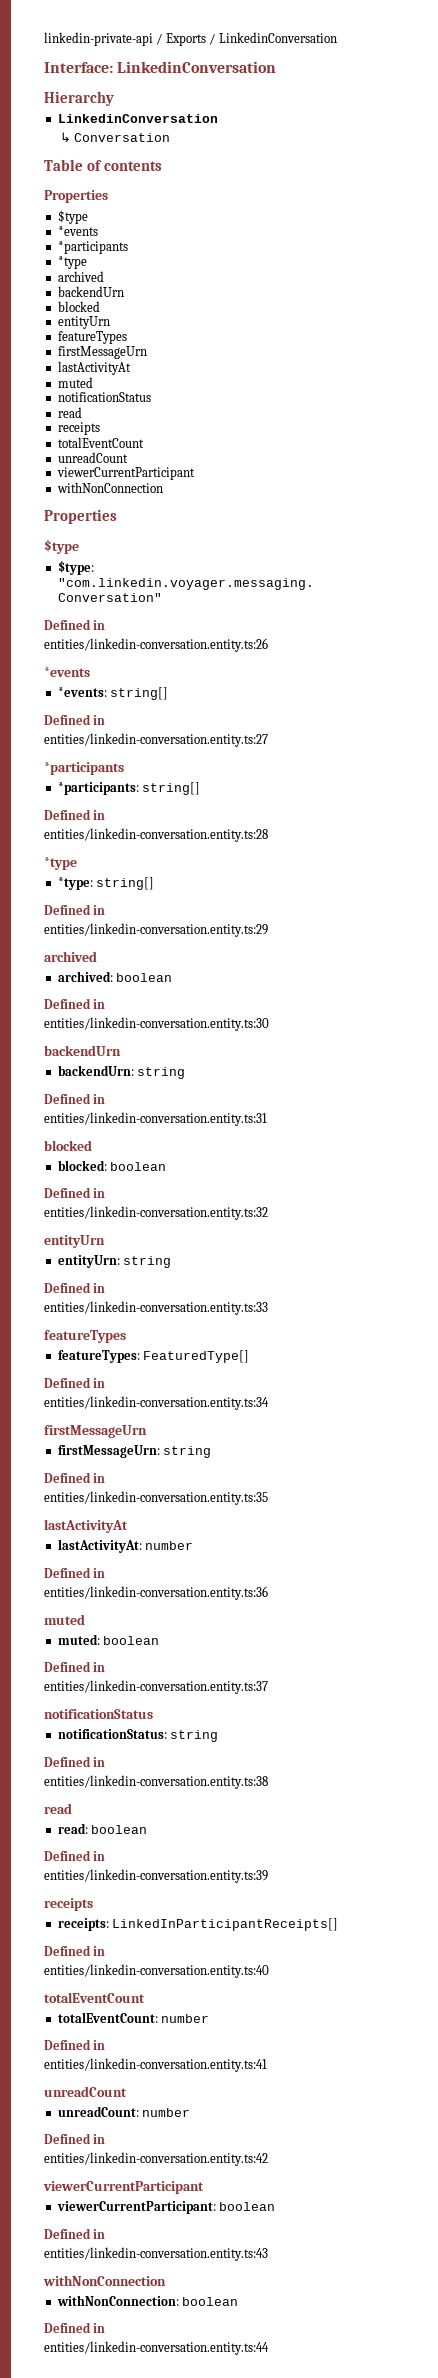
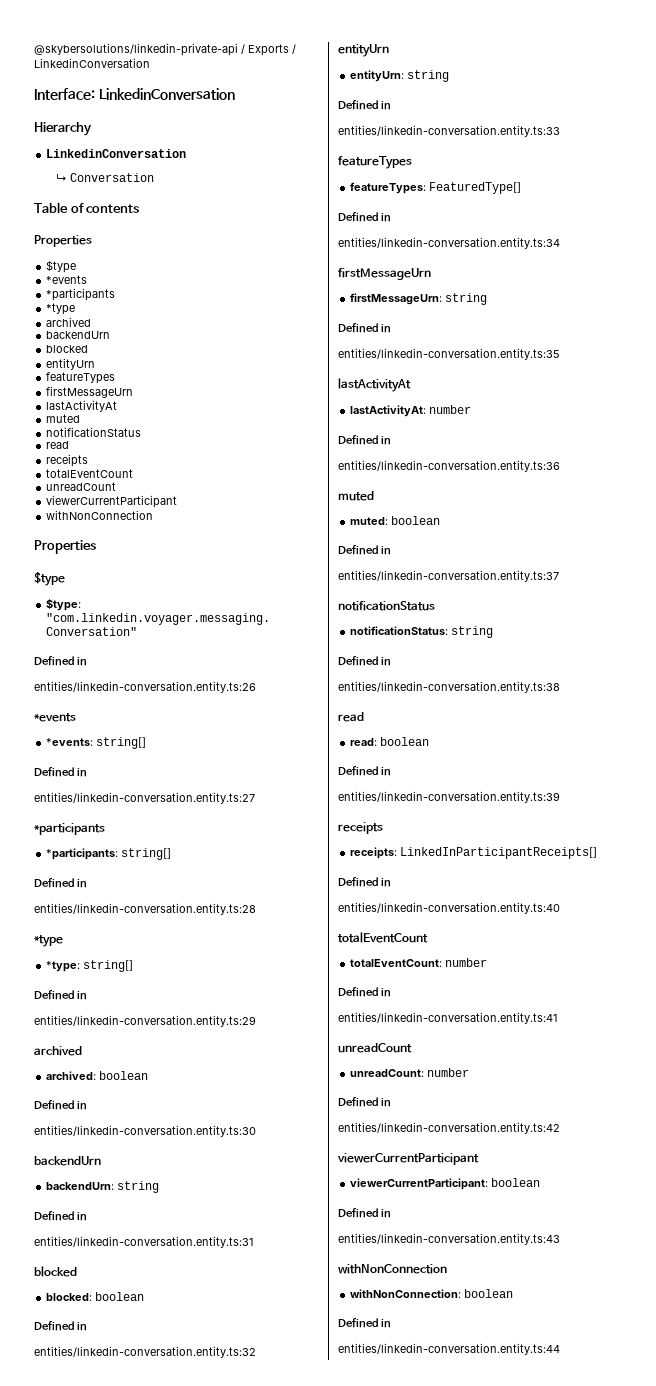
[44,32,153,46] linkedin-private-api -> [34,43,238,56] @skybersolutions/linkedin-private-api

